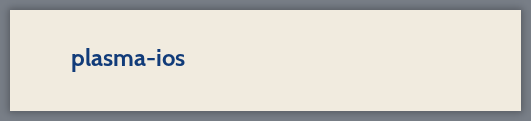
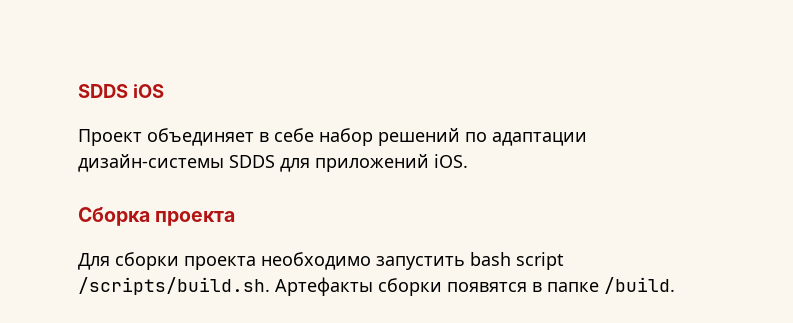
[71,48,185,72] plasma-ios -> [78,84,164,98] [78,128,587,146] [78,154,468,172] [78,207,236,226] [78,252,564,270] [78,277,675,296] SDDS iOS // Проект объединяет в себе набор решений по адаптации дизайн-системы SDDS для приложений iOS. // Cборка проекта // Для сборки проекта необходимо запустить bash script /scripts/build.sh. Артефакты сборки появятся в папке /build.

